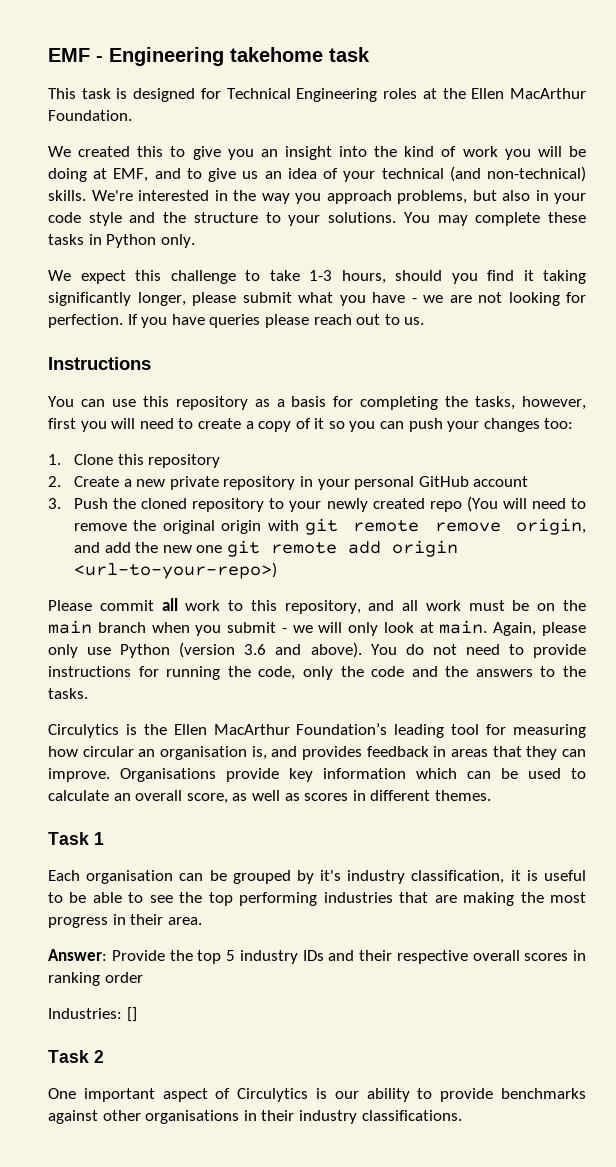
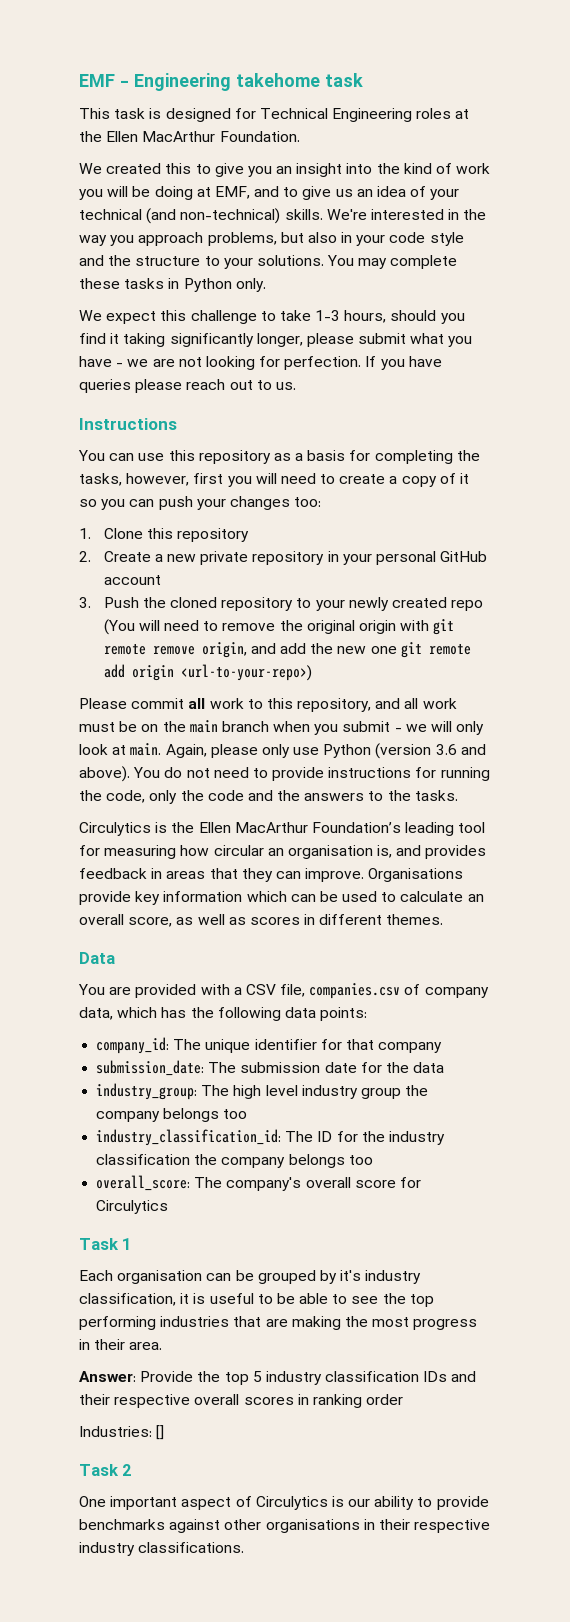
(491, 795) none -> [79,952,115,964] [78,983,489,999] [79,1007,368,1021] [96,1037,443,1054] [96,1060,445,1076] [96,1083,429,1100] [96,1108,248,1122] [96,1129,445,1146] [96,1154,373,1168] [96,1175,421,1191] [96,1200,169,1214] // Data // You are provided with a CSV file, companies.csv of company data, which has the following data points: // company_id: The unique identifier for that company // submission_date: The submission date for the data // industry_group: The high level industry group the company belongs too // industry_classification_id: The ID for the industry classification the company belongs too // overall_score: The company's overall score for Circulytics
(298, 957) none -> [325,1371,420,1382] classification
(295, 1115) none -> [414,1519,491,1533] respective

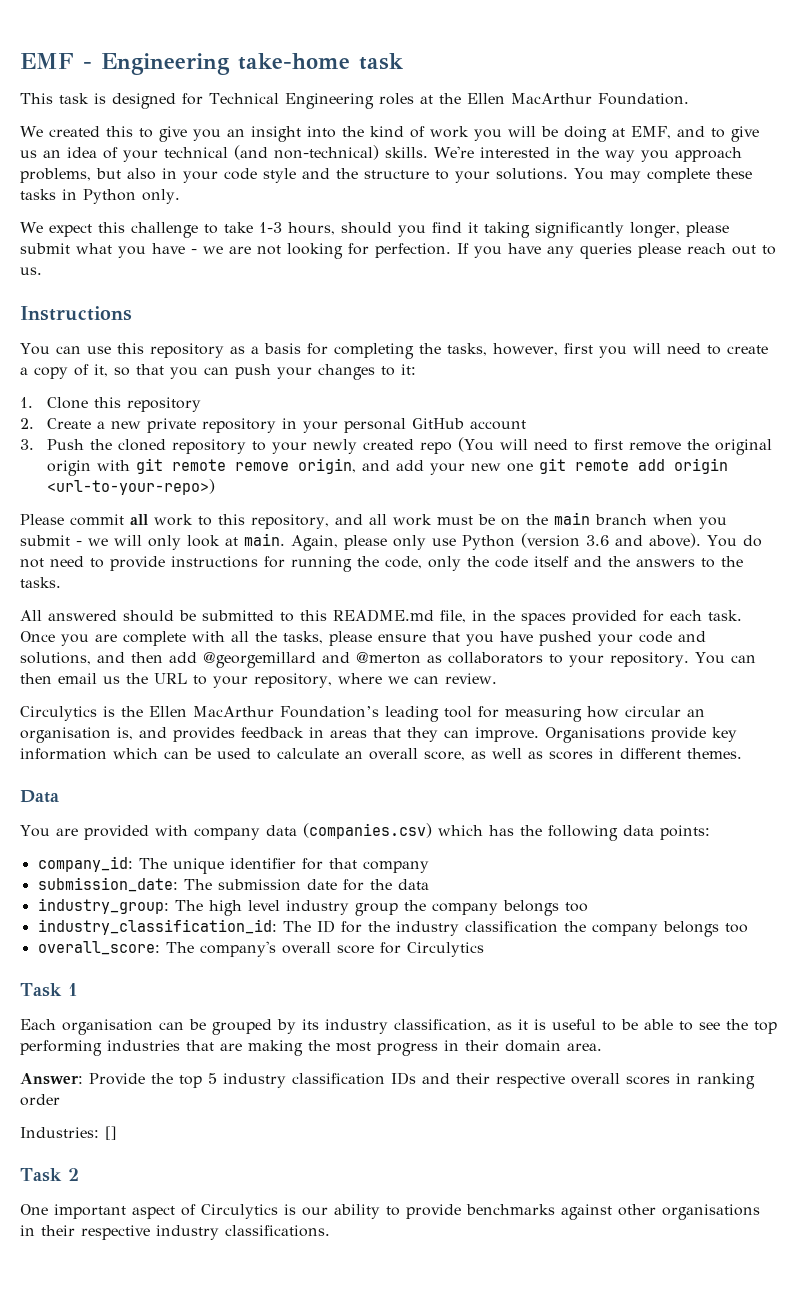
[236,73,320,87] takehome -> [238,53,350,70] take-home
(442, 361) none -> [547,246,574,258] any
[460,473,470,484] [79,499,97,507] it so -> [94,364,164,377] it, so that
[294,497,322,507] too: -> [381,364,416,376] to it:
(219, 626) none -> [594,439,624,450] first
[310,643,334,654] the -> [430,463,466,475] your
(244, 795) none -> [534,556,569,567] itself
(458, 795) none -> [20,609,742,625] [20,631,706,646] [20,652,756,668] [20,673,497,688] // All answered should be submitted to this README.md file, in the spaces provided for each task. Once you are complete with all the tasks, please ensure that you have pushed your code and solutions, and then add @georgemillard and @merton as collaborators to your repository. You can then email us the URL to your repository, where we can review.
[233,983,489,999] [79,1007,113,1020] a CSV file, companies.csv of company data, -> [193,823,432,840] company data (companies.csv)
[340,1270,362,1281] it's -> [302,1019,319,1030] its
(176, 1299) none -> [497,1022,512,1030] as
(126, 1344) none -> [505,1040,561,1052] domain

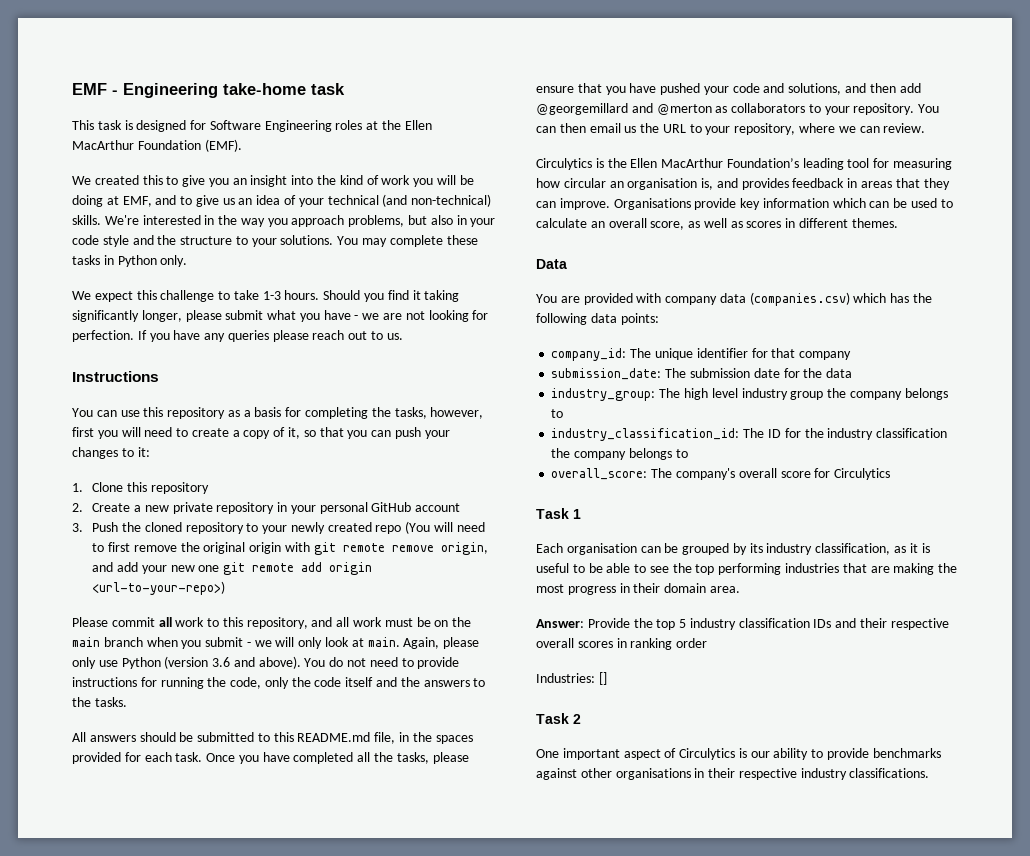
[209,93,279,104] Technical -> [209,120,261,130] Software
[597,93,689,105] Foundation. -> [137,139,242,152] Foundation (EMF).
[287,222,392,235] hours, should -> [284,290,361,300] hours. Should
[48,610,117,621] answered -> [89,735,136,742] answers
[95,631,225,646] are complete with -> [262,752,354,764] have completed
[564,902,588,912] too -> [551,409,564,418] to
[724,923,748,933] too -> [675,449,688,458] to

